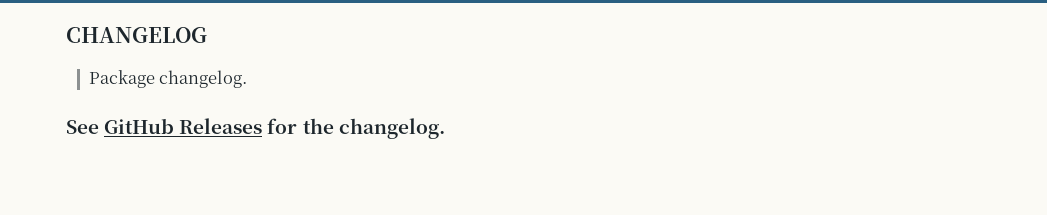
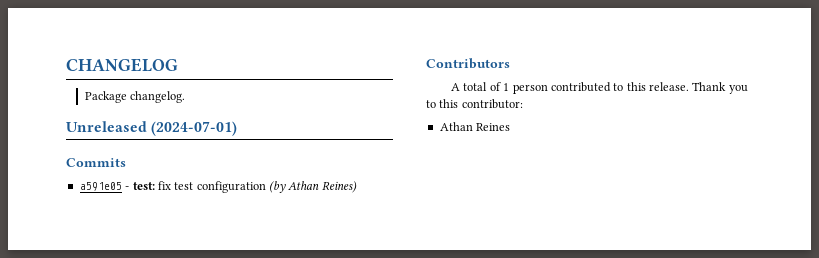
[66,118,445,139] See GitHub Releases for the changelog. -> [66,121,238,136] [66,158,126,167] [79,181,357,193] [426,58,510,69] [451,82,748,94] [426,99,523,109] [439,122,511,131] Unreleased (2024-07-01) // Commits // a591e05 - test: fix test configuration (by Athan Reines) // Contributors // A total of 1 person contributed to this release. Thank you to this contributor: // Athan Reines

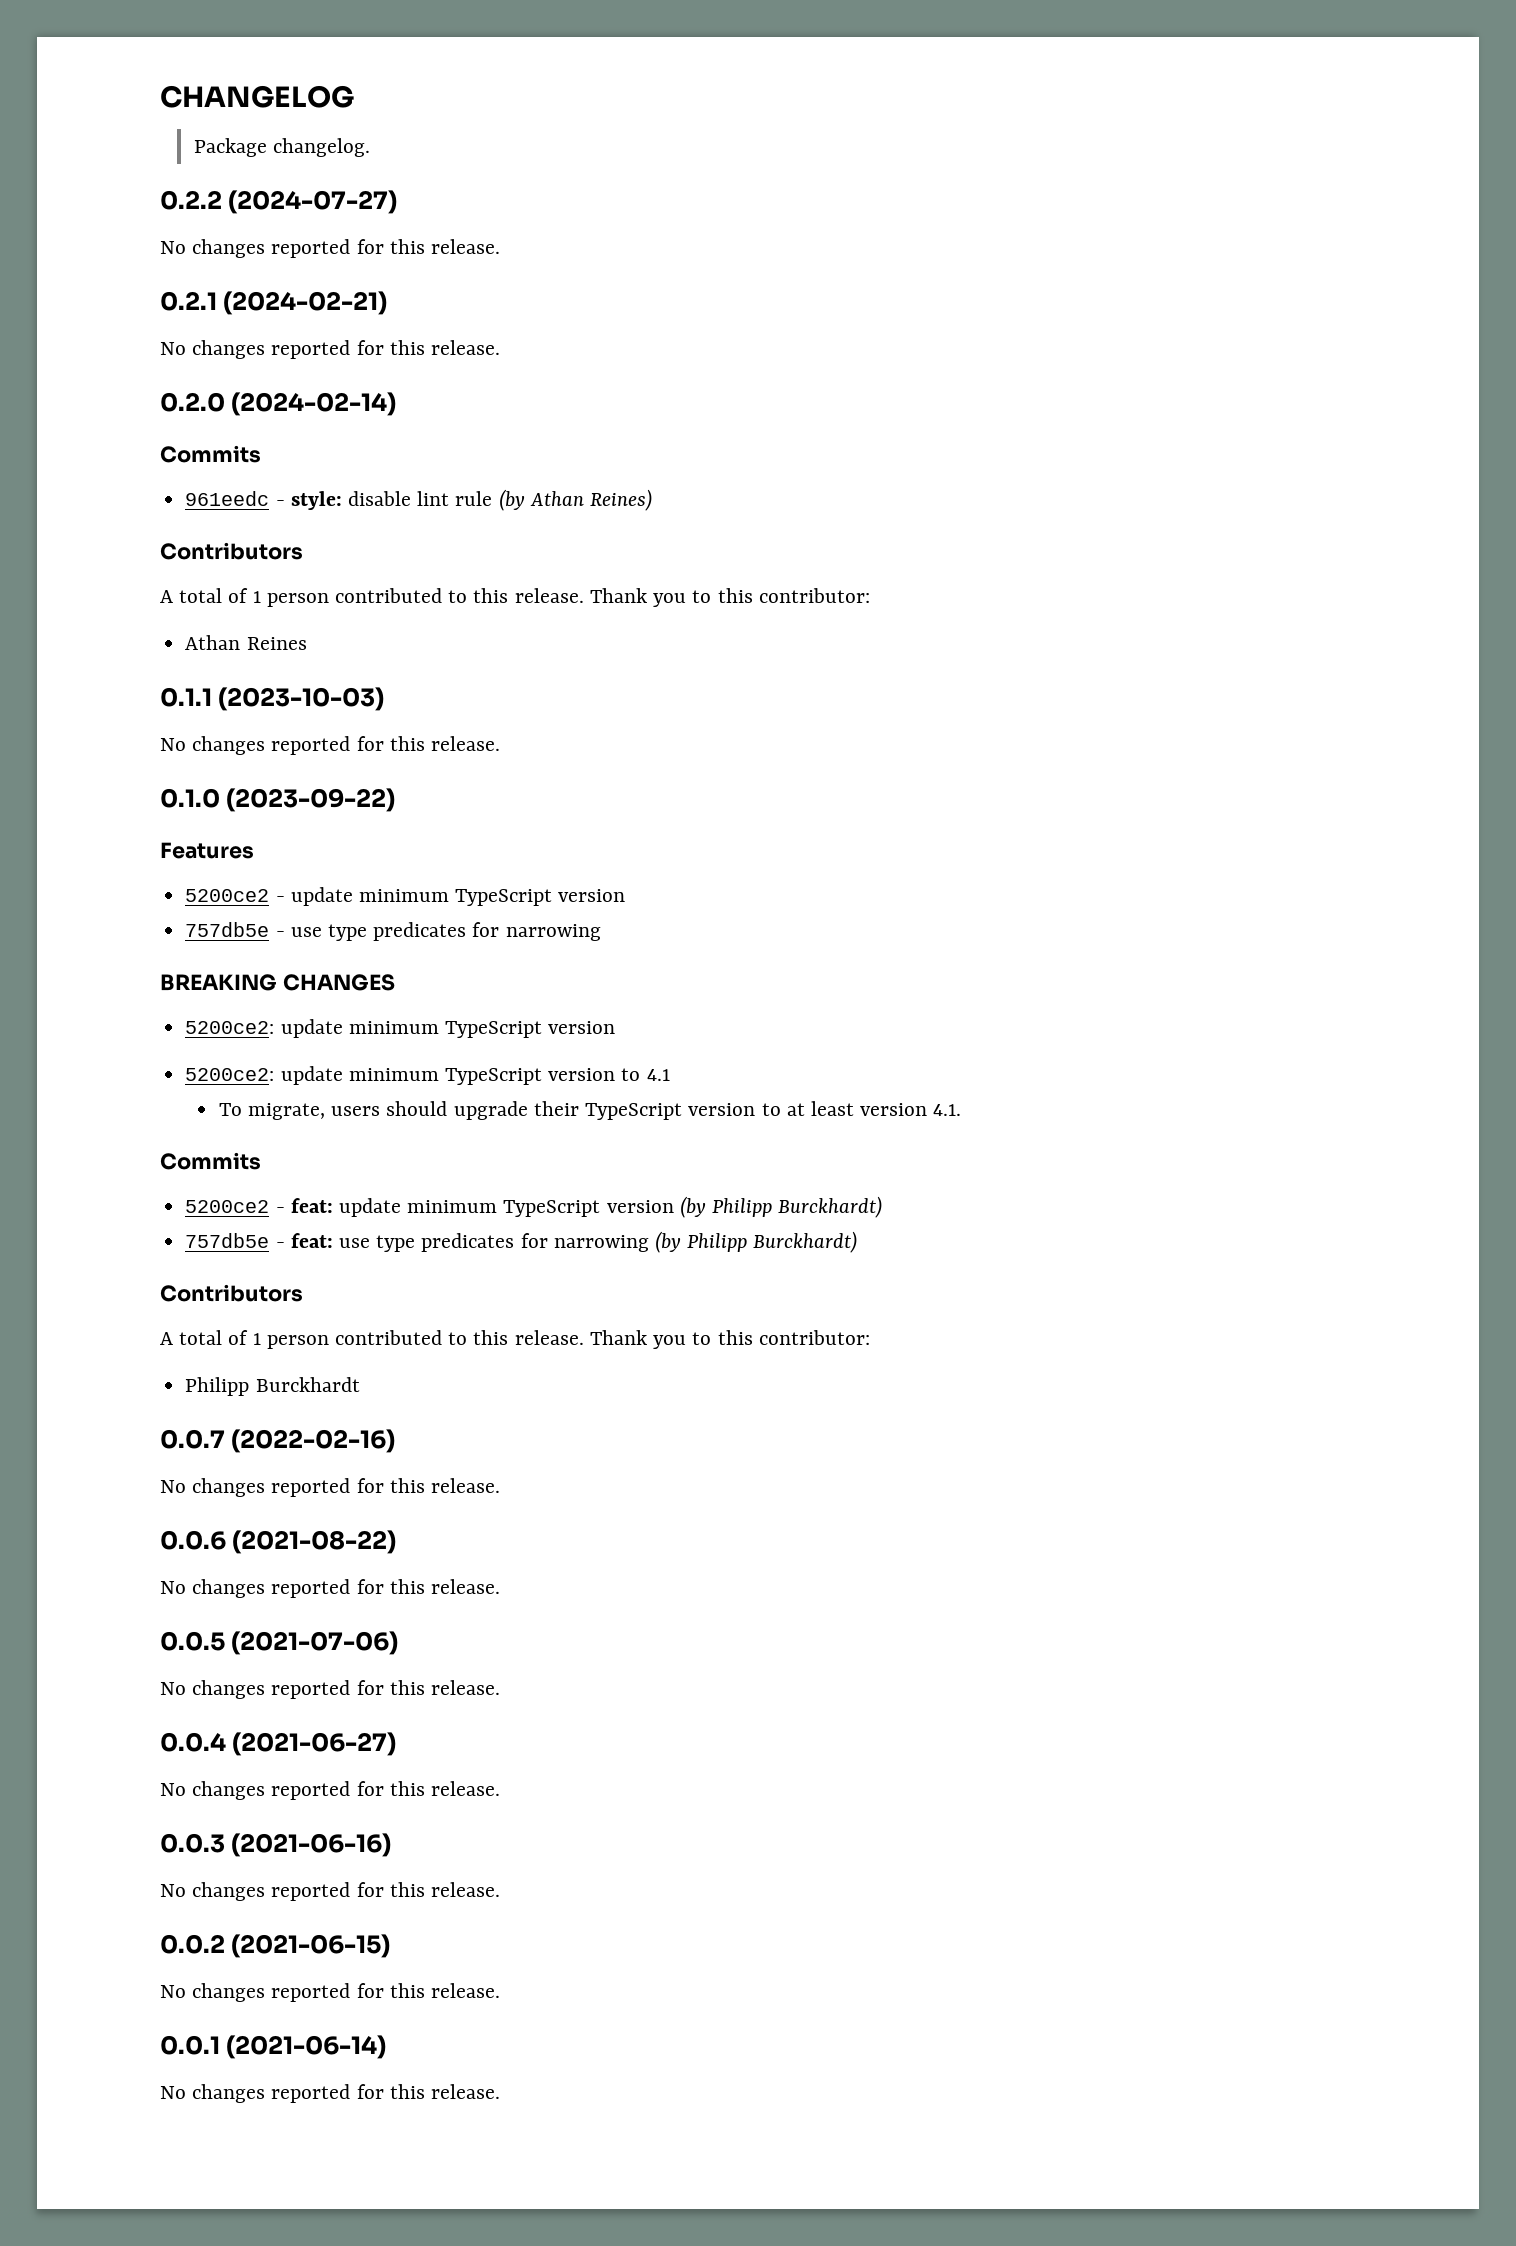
[66,121,238,136] [66,158,126,167] [79,181,266,193] Unreleased (2024-07-01) // Commits // a591e05 - test: fix test configuration -> [160,190,398,214] [160,239,501,258] [160,291,388,315] [160,340,501,359] [160,392,397,416] [160,445,261,463] [185,491,493,510] 0.2.2 (2024-07-27) // No changes reported for this release. // 0.2.1 (2024-02-21) // No changes reported for this release. // 0.2.0 (2024-02-14) // Commits // 961eedc - style: disable lint rule
(511, 127) none -> [160,687,385,711] [160,736,501,755] [160,788,396,812] [160,842,254,859] [185,887,626,906] [185,922,601,941] [160,974,395,991] [185,1019,616,1038] [185,1066,670,1085] [218,1101,962,1120] [160,1152,261,1170] [185,1196,883,1218] [185,1231,858,1253] [160,1284,303,1302] [160,1330,870,1349] [185,1377,360,1396] [160,1429,396,1453] [160,1478,501,1497] [160,1530,397,1554] [160,1579,501,1598] [160,1631,399,1655] [160,1680,501,1699] [160,1732,397,1756] [160,1781,501,1800] [160,1833,392,1857] [160,1882,501,1901] [160,1934,391,1958] [160,1983,501,2002] [160,2035,387,2059] [160,2084,501,2103] // 0.1.1 (2023-10-03) // No changes reported for this release. // 0.1.0 (2023-09-22) // Features // 5200ce2 - update minimum TypeScript version // 757db5e - use type predicates for narrowing // BREAKING CHANGES // 5200ce2: update minimum TypeScript version // 5200ce2: update minimum TypeScript version to 4.1 // To migrate, users should upgrade their TypeScript version to at least version 4.1. // Commits // 5200ce2 - feat: update minimum TypeScript version (by Philipp Burckhardt) // 757db5e - feat: use type predicates for narrowing (by Philipp Burckhardt) // Contributors // A total of 1 person contributed to this release. Thank you to this contributor: // Philipp Burckhardt // 0.0.7 (2022-02-16) // No changes reported for this release. // 0.0.6 (2021-08-22) // No changes reported for this release. // 0.0.5 (2021-07-06) // No changes reported for this release. // 0.0.4 (2021-06-27) // No changes reported for this release. // 0.0.3 (2021-06-16) // No changes reported for this release. // 0.0.2 (2021-06-15) // No changes reported for this release. // 0.0.1 (2021-06-14) // No changes reported for this release.

